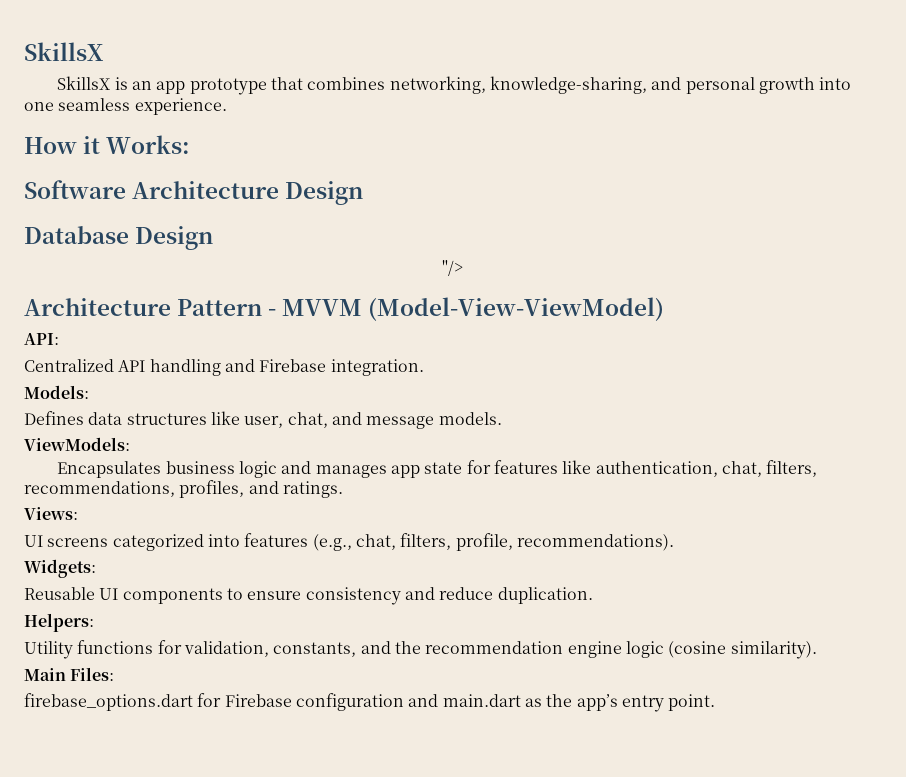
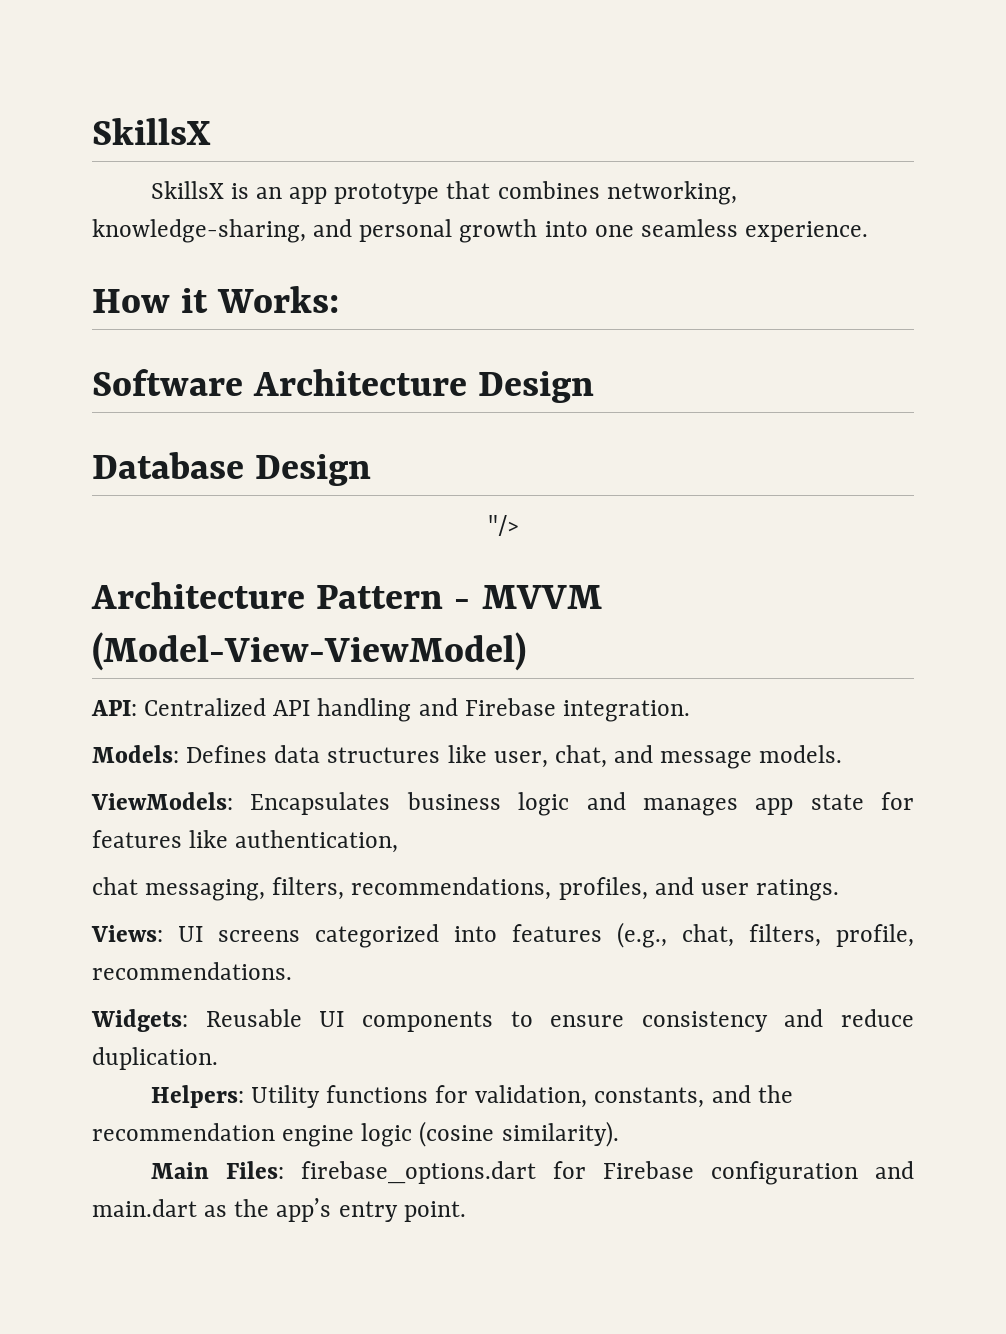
(59, 339) // -> (137, 708) none
(89, 392) // -> (179, 754) none
(130, 444) // -> (233, 801) none
[721,461,762,477] chat, -> [92,877,266,901] // chat messaging,
(279, 487) none -> [700,883,749,895] user
(78, 513) // -> (163, 933) none
[516,534,674,551] recommendations). -> [92,962,292,980] recommendations.
(96, 568) // -> (188, 1020) none
(94, 622) // -> (244, 1096) none
(115, 674) // -> (284, 1170) none

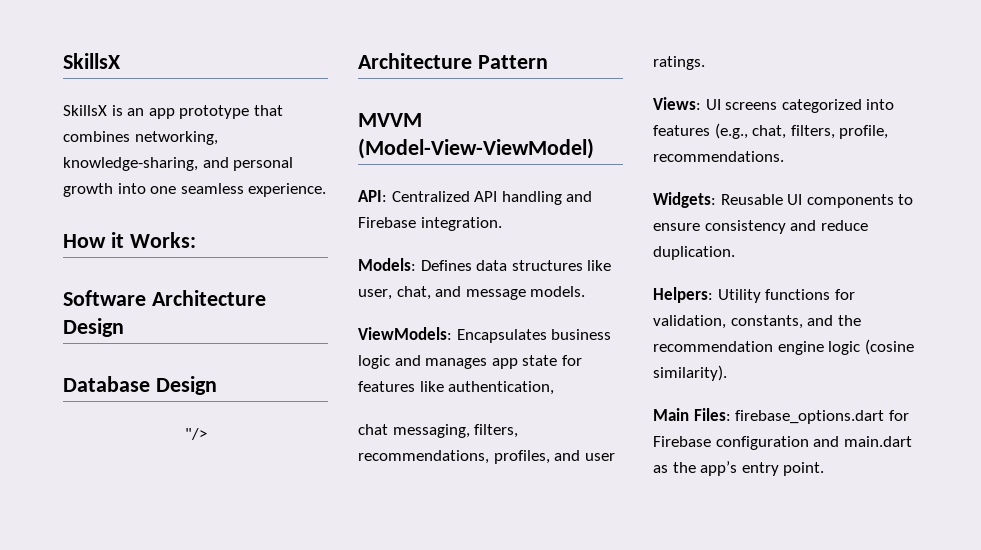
[454,599,471,609] - -> (548, 62) //

